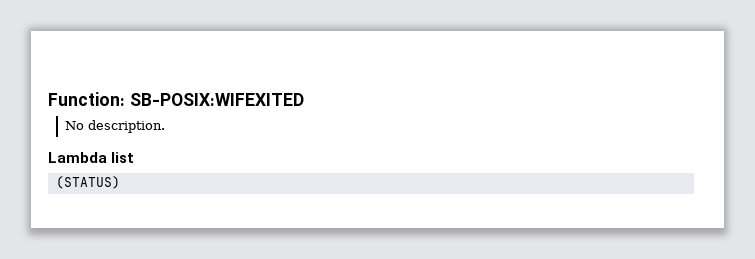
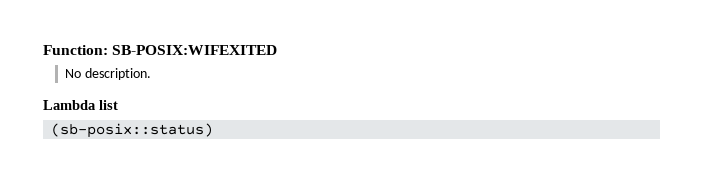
[55,176,120,189] (STATUS) -> [51,123,214,138] (sb-posix::status)

